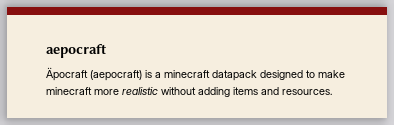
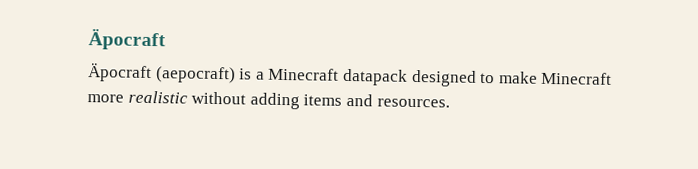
[46,44,106,58] aepocraft -> [88,28,166,51] Äpocraft
[164,70,210,78] minecraft -> [268,67,340,81] Minecraft
[46,87,92,95] minecraft -> [541,71,613,85] Minecraft

